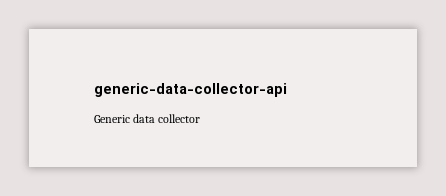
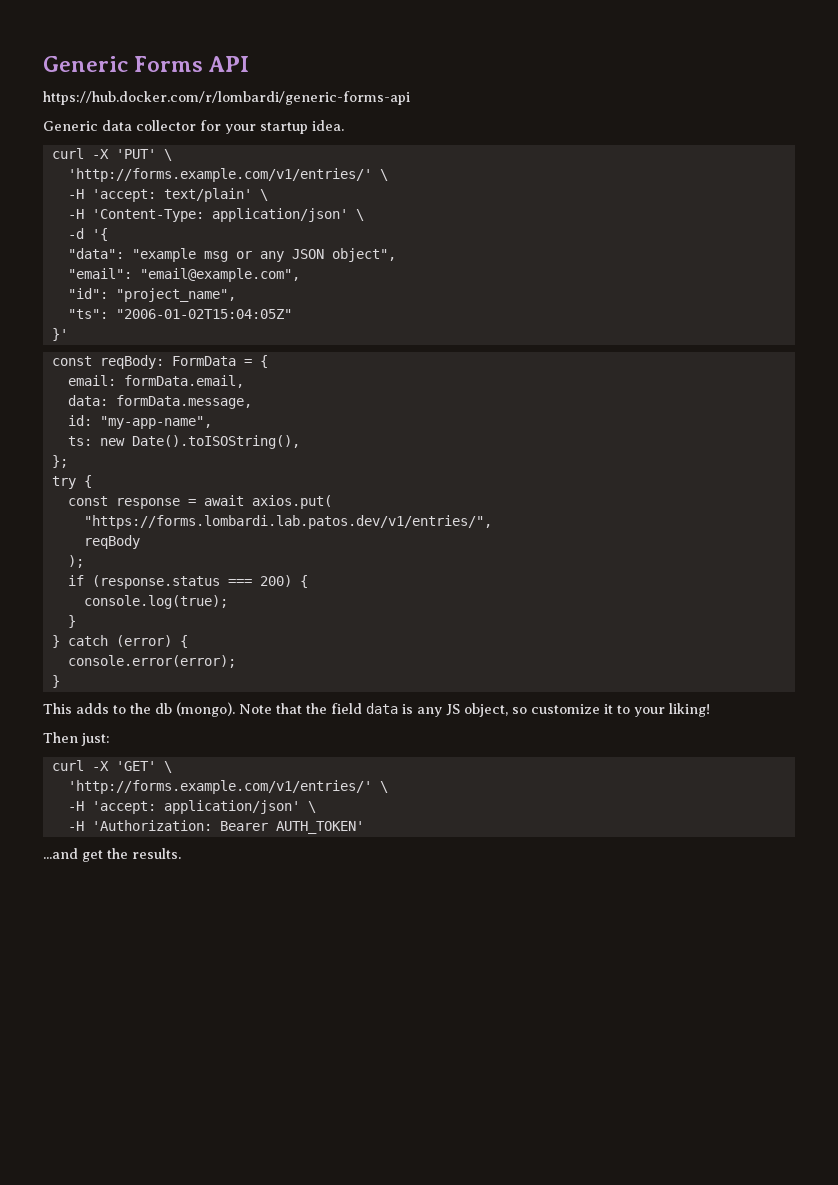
[94,83,287,97] generic-data-collector-api -> [43,56,250,72] [43,91,410,105] Generic Forms API // https://hub.docker.com/r/lombardi/generic-forms-api
(201, 118) none -> [200,120,344,134] [51,148,172,161] [67,168,388,182] [67,188,268,202] [67,208,364,222] [67,228,108,241] [67,248,396,262] [67,268,300,282] [67,288,236,302] [67,309,292,319] [51,328,68,341] [51,355,268,369] [67,375,244,388] [67,395,252,409] [67,415,212,429] [67,435,300,449] [51,455,68,468] [51,475,92,489] [67,495,332,509] [83,515,492,529] [83,535,140,549] [67,555,84,568] [67,575,308,589] [83,595,228,609] [67,615,76,628] [51,635,188,648] [67,655,236,668] [51,675,60,688] [43,702,710,717] [43,732,110,746] [51,760,172,773] [67,780,388,794] [67,800,316,814] [67,820,364,834] [43,848,181,862] for your startup idea. // curl -X 'PUT' \ // 'http://forms.example.com/v1/entries/' \ // -H 'accept: text/plain' \ // -H 'Content-Type: application/json' \ // -d '{ // "data": "example msg or any JSON object", // "email": "email@example.com", // "id": "project_name", // "ts": "2006-01-02T15:04:05Z" // }' // const reqBody: FormData = { // email: formData.email, // data: formData.message, // id: "my-app-name", // ts: new Date().toISOString(), // }; // try { // const response = await axios.put( // "https://forms.lombardi.lab.patos.dev/v1/entries/", // reqBody // ); // if (response.status === 200) { // console.log(true); // } // } catch (error) { // console.error(error); // } // This adds to the db (mongo). Note that the field data is any JS object, so customize it to your liking! // Then just: // curl -X 'GET' \ // 'http://forms.example.com/v1/entries/' \ // -H 'accept: application/json' \ // -H 'Authorization: Bearer AUTH_TOKEN' // ...and get the results.

